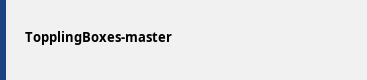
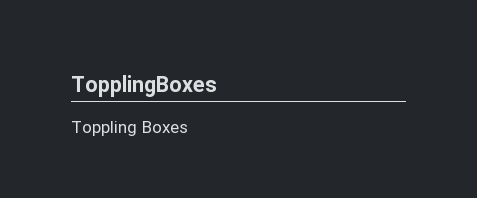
[25,31,172,45] TopplingBoxes-master -> [71,75,217,97] [71,121,188,136] TopplingBoxes // Toppling Boxes

